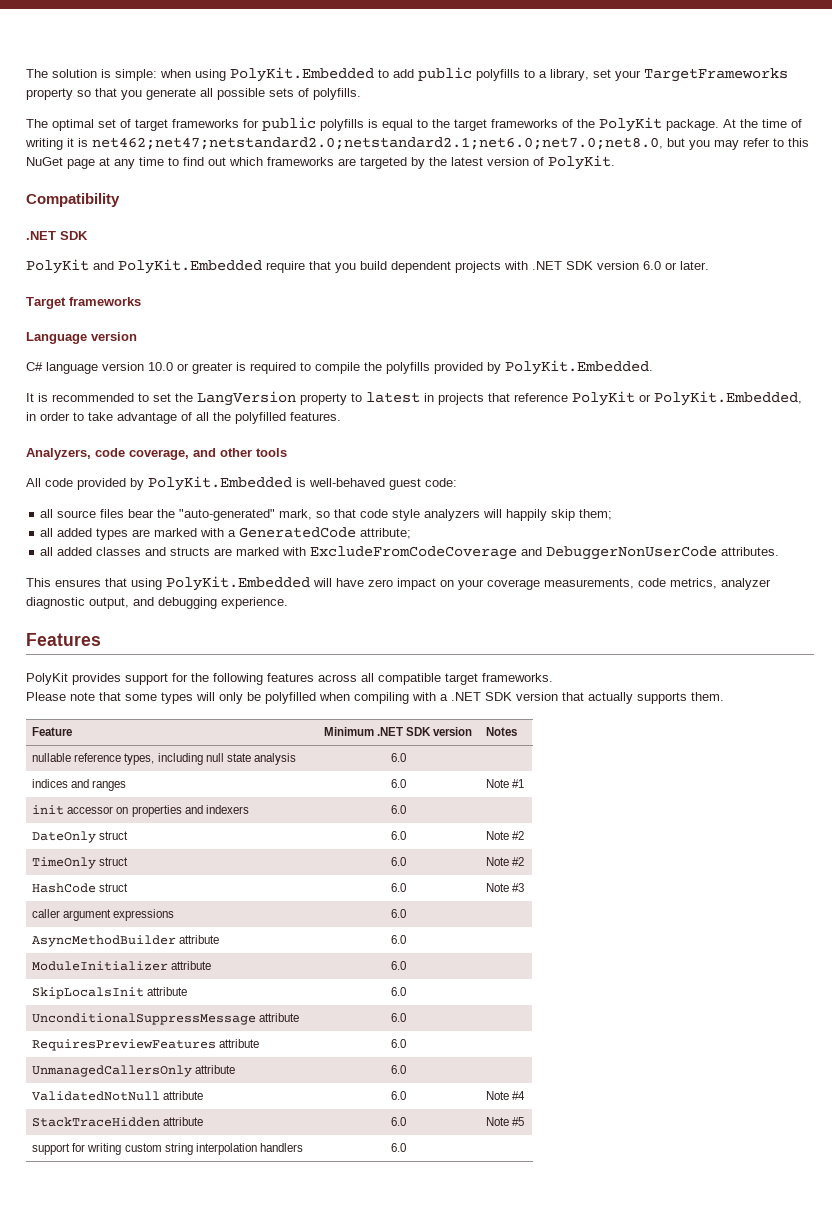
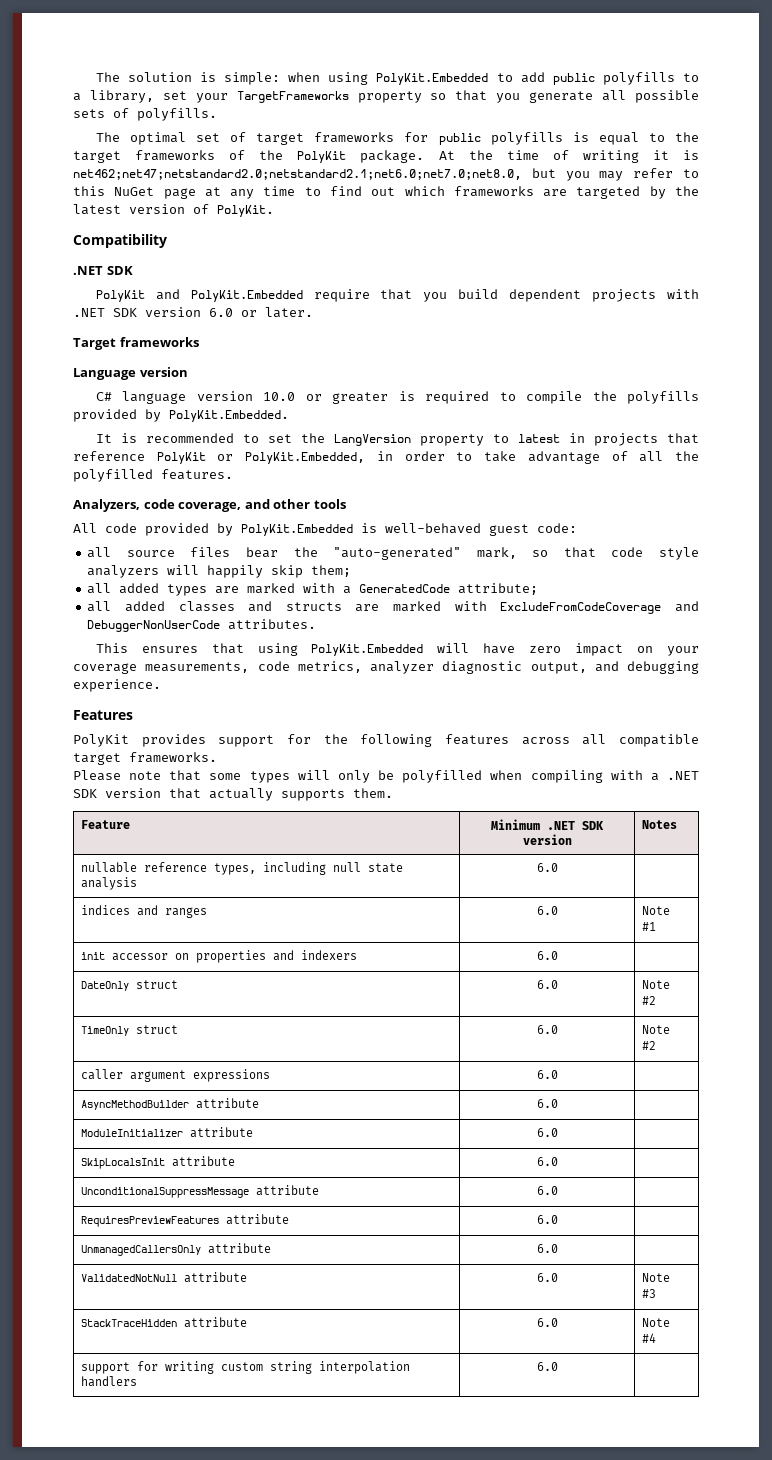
[32,883,129,893] [390,883,406,892] [486,883,525,892] // HashCode struct | 6.0 | Note #3 -> (657, 1045) none
[512,1091,526,1100] #4 -> [642,1289,657,1298] #3
[512,1117,525,1126] #5 -> [642,1333,657,1343] #4

